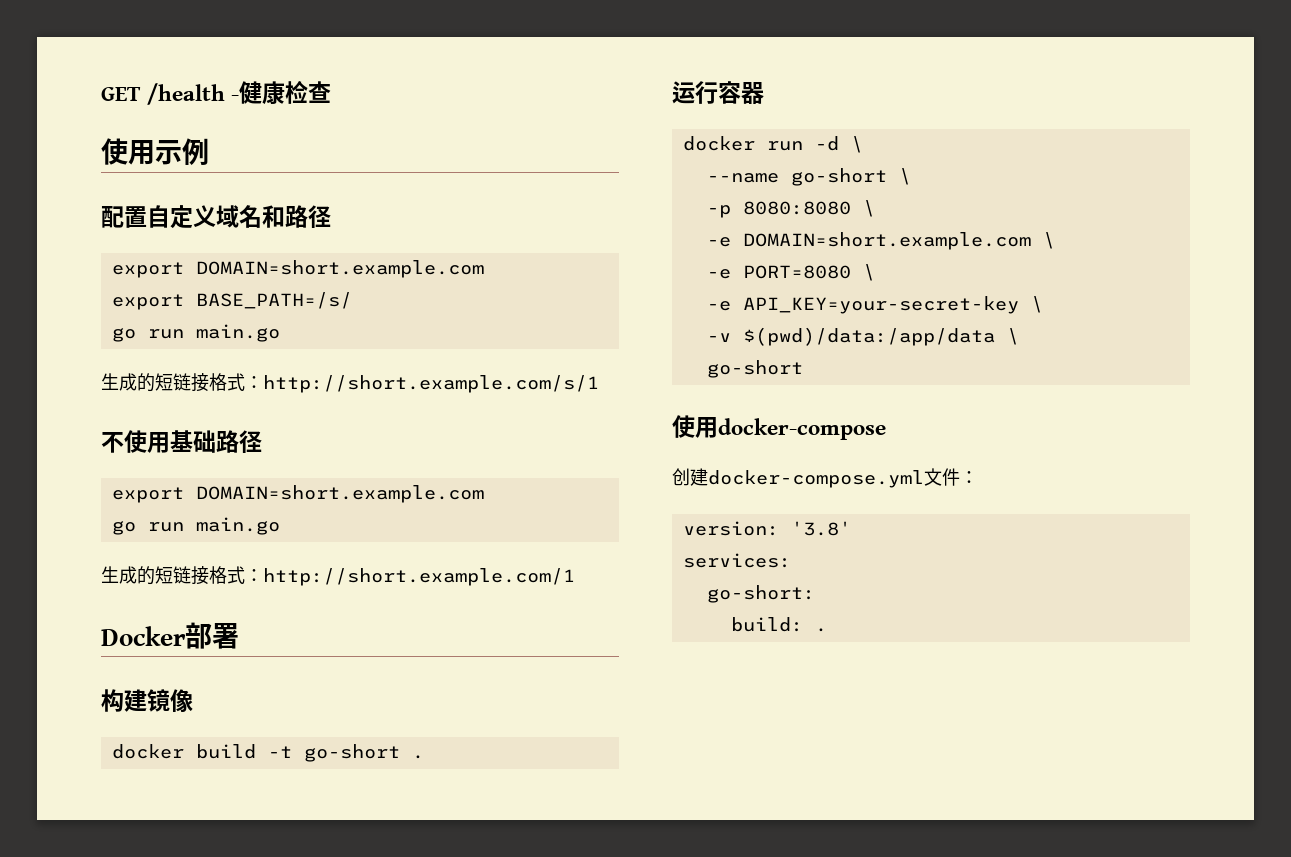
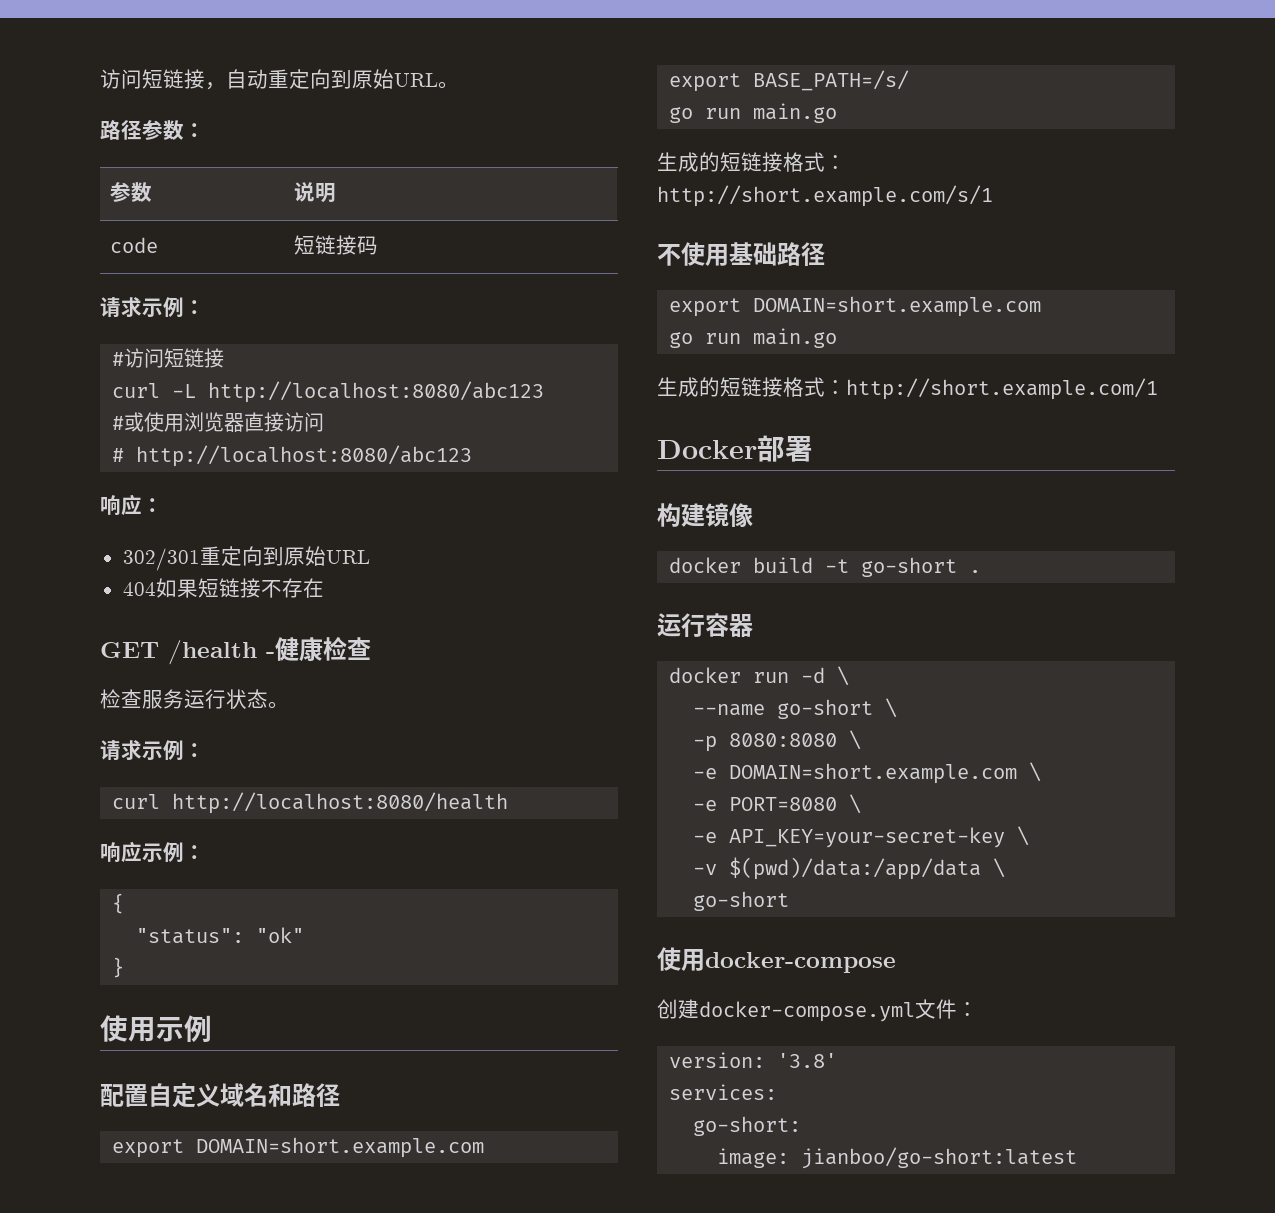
(101, 94) none -> [100,69,459,90] [100,120,205,140] [110,182,153,202] [294,182,337,203] [110,237,159,253] [294,235,379,255] [100,297,205,318] [112,348,225,368] [112,381,545,403] [112,412,325,432] [112,445,473,467] [100,494,163,516] [122,546,370,571] [122,578,324,598] 访问短链接，自动重定向到原始URL。 // 路径参数： // 参数 | 说明 // code | 短链接码 // 请求示例： // #访问短链接 // curl -L http://localhost:8080/abc123 // #或使用浏览器直接访问 // # http://localhost:8080/abc123 // 响应： // 302/301重定向到原始URL // 404如果短链接不存在 //
(332, 92) none -> [100,689,289,709] [100,740,205,761] [112,792,509,814] [100,841,205,863] [112,893,125,914] [136,927,305,944] [112,957,125,978] // 检查服务运行状态。 // 请求示例： // curl http://localhost:8080/health // 响应示例： // { // "status": "ok" // }
[730,617,827,632] build: . -> [717,1147,1078,1169] image: jianboo/go-short:latest

